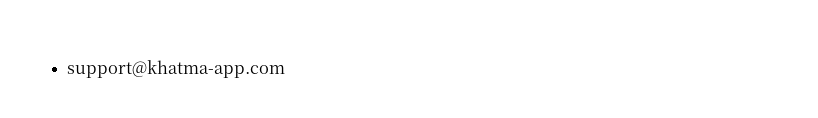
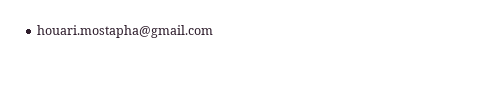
[67,60,286,78] support@khatma-app.com -> [36,25,213,38] houari.mostapha@gmail.com

